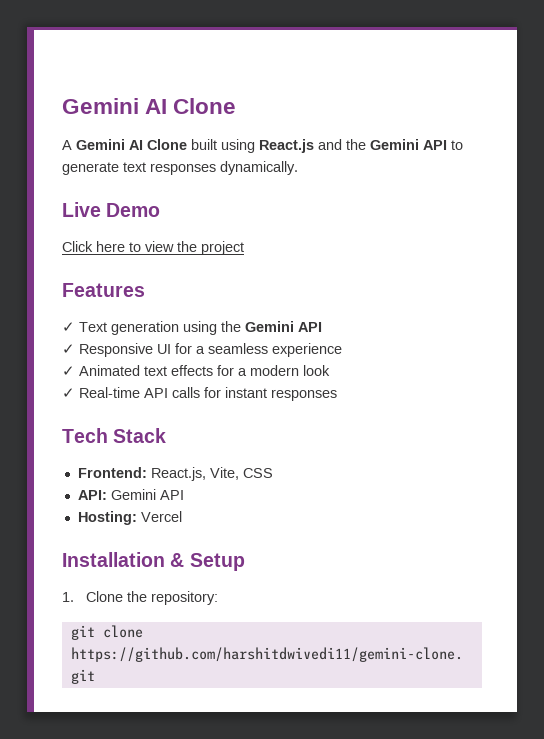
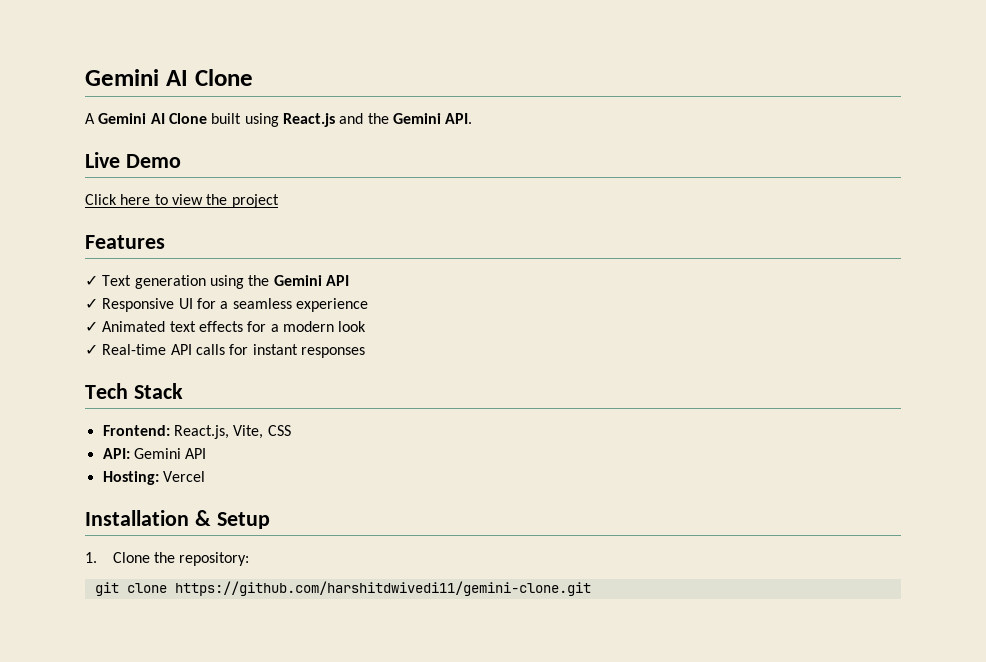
[423,140,463,150] [62,161,298,175] API to generate text responses dynamically. -> [445,113,473,124] API.

